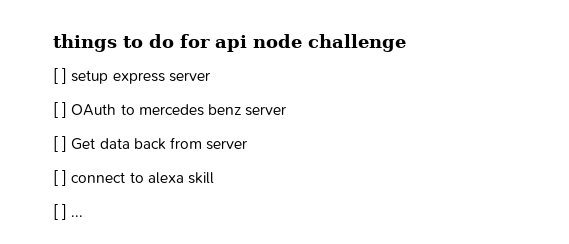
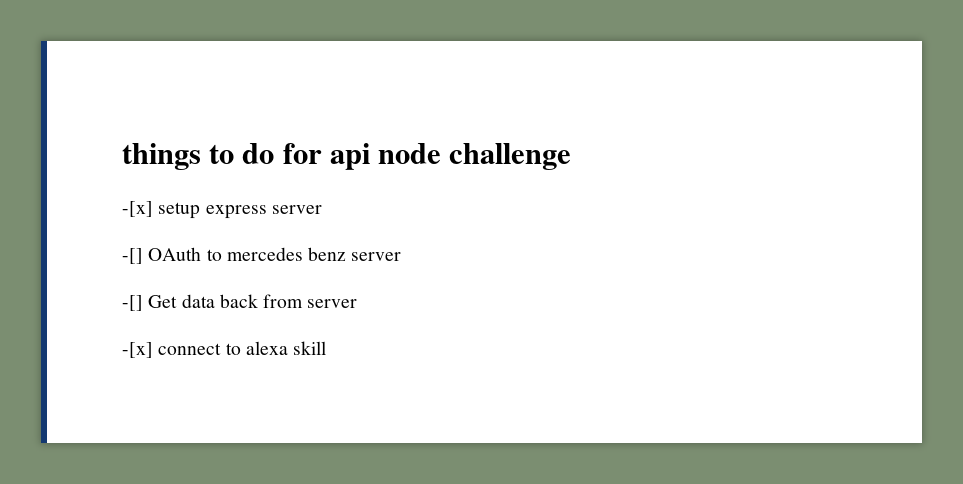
[53,68,68,84] [ ] -> [122,201,153,217] -[x]
[53,102,68,118] [ ] -> [122,248,143,264] -[]
[53,136,68,152] [ ] -> [122,295,143,311] -[]
[53,170,68,186] [ ] -> [122,342,153,358] -[x]
[53,204,84,220] // [ ] ... -> (327, 348) none

